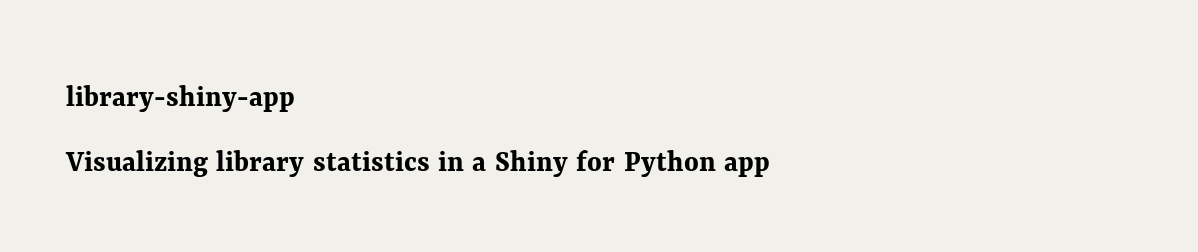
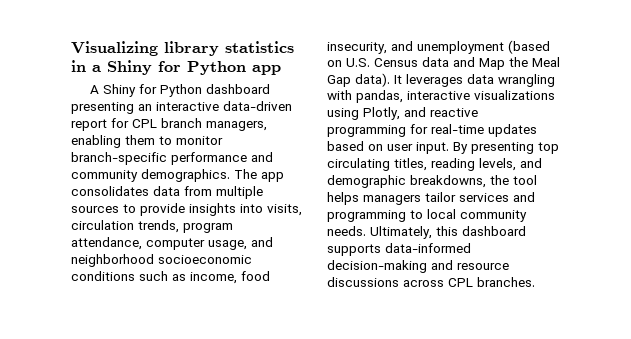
[66,85,295,112] library-shiny-app // -> (71, 48) none
(770, 167) none -> [89,84,270,97] [71,101,292,114] [71,118,267,131] [71,135,223,148] [71,152,273,165] [71,169,284,182] [71,186,263,199] [71,203,302,216] [71,220,233,233] [71,237,273,250] [71,254,252,267] [71,271,270,284] [327,40,550,54] [327,57,560,70] [327,73,555,87] [327,90,555,103] [327,107,478,120] [327,124,537,137] [327,141,559,154] [327,158,542,171] [327,175,537,188] [327,192,535,205] [327,209,527,222] [327,226,526,239] [327,243,471,256] [327,260,509,273] [327,277,535,287] // A Shiny for Python dashboard presenting an interactive data-driven report for CPL branch managers, enabling them to monitor branch-specific performance and community demographics. The app consolidates data from multiple sources to provide insights into visits, circulation trends, program attendance, computer usage, and neighborhood socioeconomic conditions such as income, food insecurity, and unemployment (based on U.S. Census data and Map the Meal Gap data). It leverages data wrangling with pandas, interactive visualizations using Plotly, and reactive programming for real-time updates based on user input. By presenting top circulating titles, reading levels, and demographic breakdowns, the tool helps managers tailor services and programming to local community needs. Ultimately, this dashboard supports data-informed decision-making and resource discussions across CPL branches.

